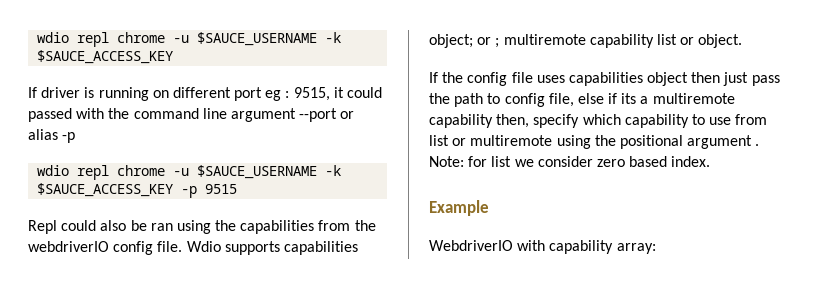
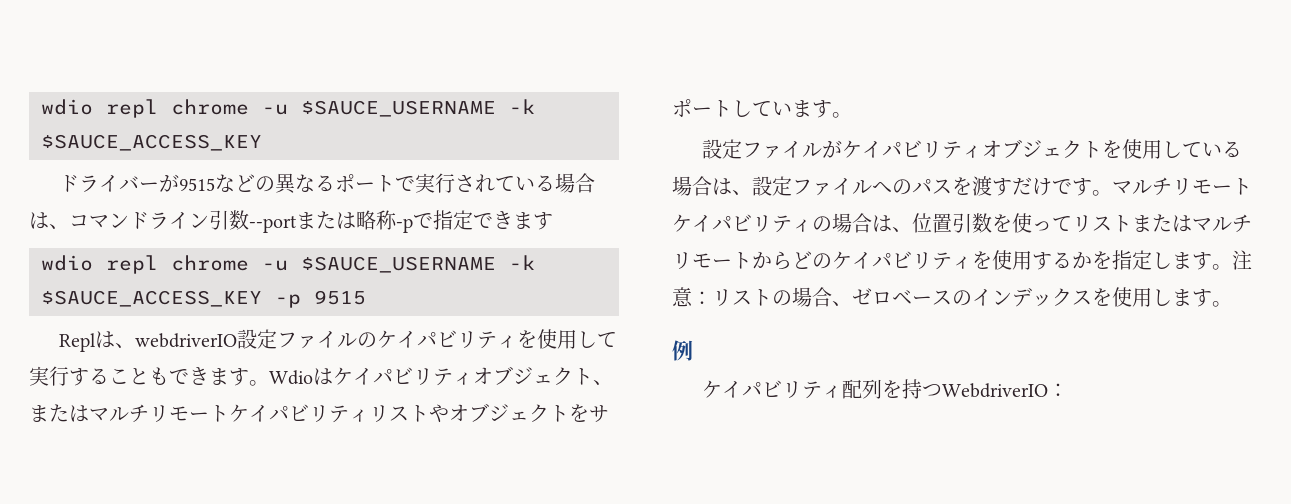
[28,87,383,101] [28,108,355,122] [28,129,76,143] If driver is running on different port eg : 9515, it could passed with the command line argument --port or alias -p -> [59,173,596,194] [29,210,553,233] ドライバーが9515などの異なるポートで実行されている場合は、コマンドライン引数--portまたは略称-pで指定できます
[61,220,376,234] [28,241,358,255] [429,34,743,48] [429,72,780,86] [429,93,735,107] [429,114,768,128] [429,135,760,149] [429,156,711,167] [429,200,489,216] [429,240,656,254] could also be ran using the capabilities from the webdriverIO config file. Wdio supports capabilities object; or ; multiremote capability list or object. // If the config file uses capabilities object then just pass the path to config file, else if its a multiremote capability then, specify which capability to use from list or multiremote using the positional argument . Note: for list we consider zero based index. // Example // WebdriverIO with capability array: -> [95,329,618,349] [29,366,613,386] [29,403,609,423] [672,99,852,118] [702,139,1243,159] [672,176,1252,196] [672,213,1252,233] [672,250,1252,270] [672,287,1232,307] [672,340,693,361] [702,379,1069,399] は、webdriverIO設定ファイルのケイパビリティを使用して実行することもできます。Wdioはケイパビリティオブジェクト、またはマルチリモートケイパビリティリストやオブジェクトをサポートしています。 // 設定ファイルがケイパビリティオブジェクトを使用している場合は、設定ファイルへのパスを渡すだけです。マルチリモートケイパビリティの場合は、位置引数を使ってリストまたはマルチリモートからどのケイパビリティを使用するかを指定します。注意：リストの場合、ゼロベースのインデックスを使用します。 // 例 // ケイパビリティ配列を持つWebdriverIO：

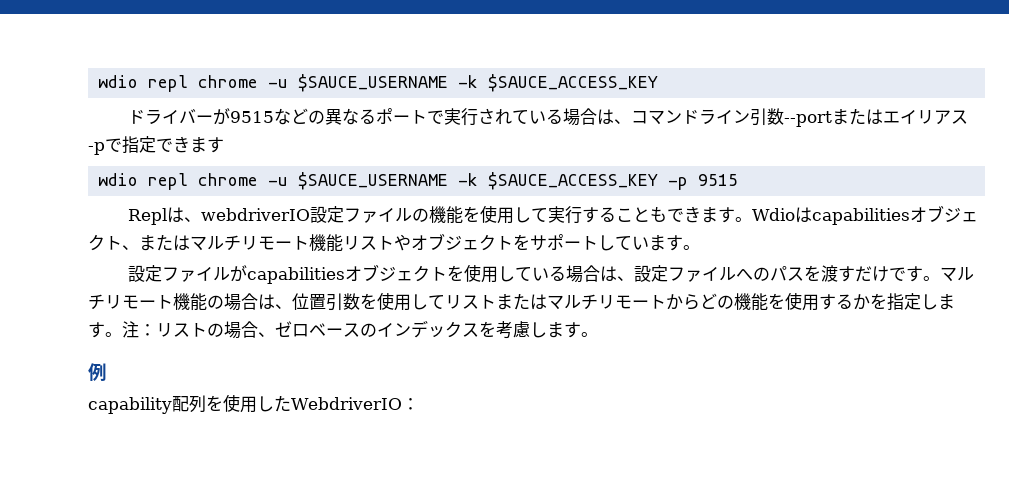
[356,210,397,230] 略称 -> [883,110,969,125] エイリアス
[377,330,518,349] ケイパビリティ -> [429,206,464,224] 機能
[333,367,473,386] ケイパビリティ -> [812,208,911,225] capabilities
[229,404,369,423] ケイパビリティ -> [309,234,343,252] 機能
[842,140,983,159] ケイパビリティ -> [247,267,346,284] capabilities
[672,214,812,233] ケイパビリティ -> [173,293,207,311] 機能
[1032,221,1052,231] っ -> [394,294,428,311] 用し
[832,251,972,270] ケイパビリティ -> [734,293,768,311] 機能
[672,287,693,307] 意 -> (139, 329) none
[1112,287,1152,307] 使用 -> [496,321,530,339] 考慮
[702,379,943,399] ケイパビリティ配列を持つ -> [88,394,291,414] capability配列を使用した

